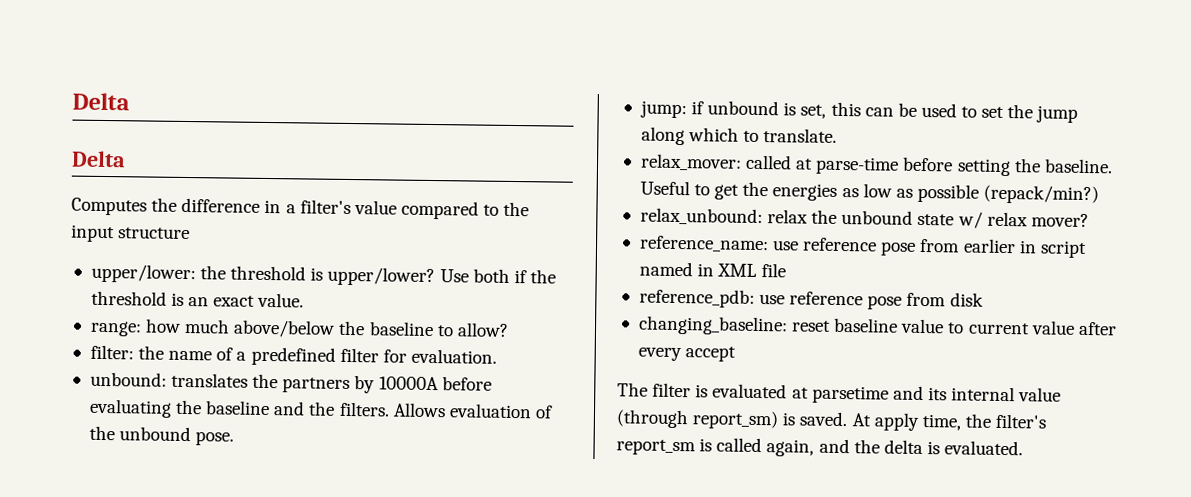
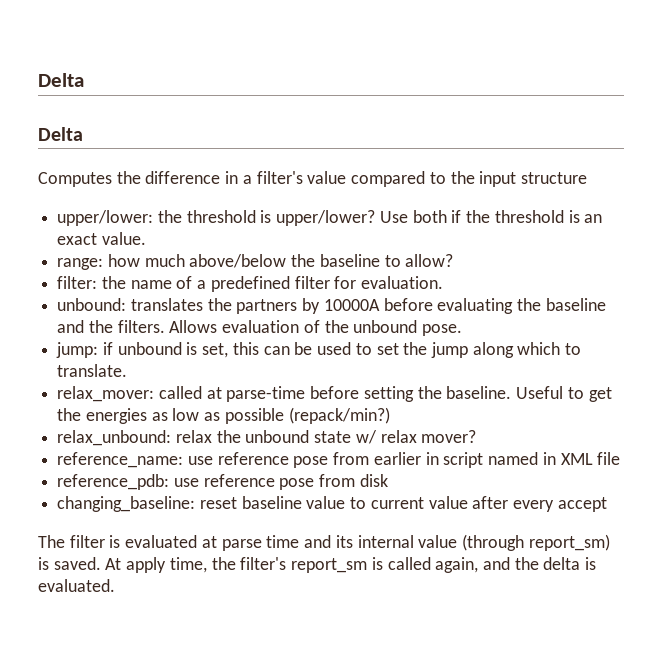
[811,385,889,404] parsetime -> [221,535,300,551] parse time

